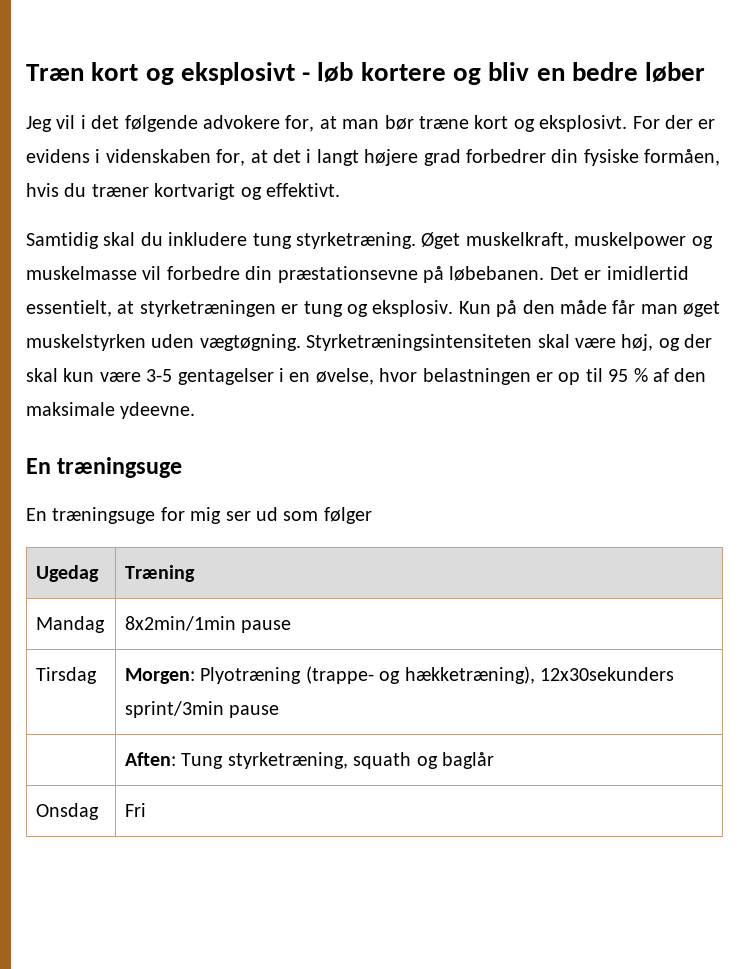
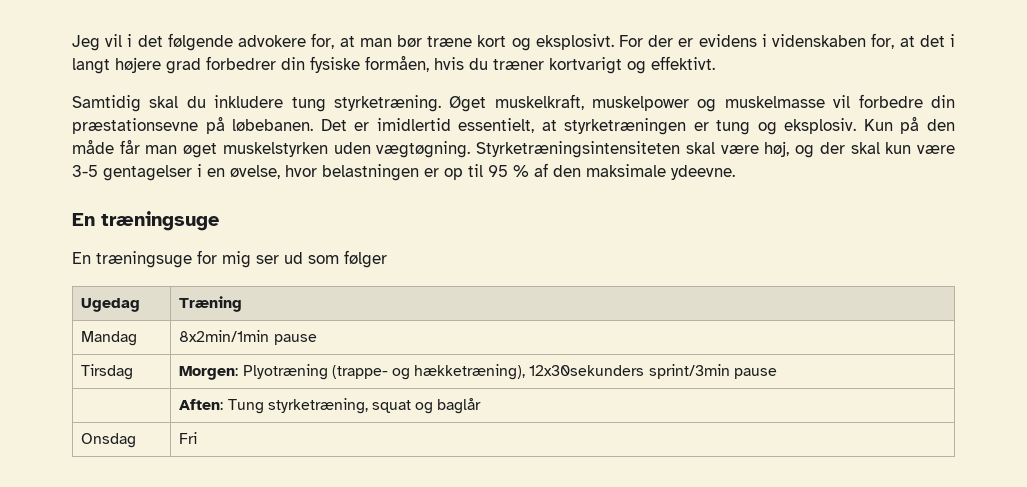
[26,62,706,85] Træn kort og eksplosivt - løb kortere og bliv en bedre løber // -> (72, 43) none
[353,752,412,769] squath -> [372,400,412,413] squat

